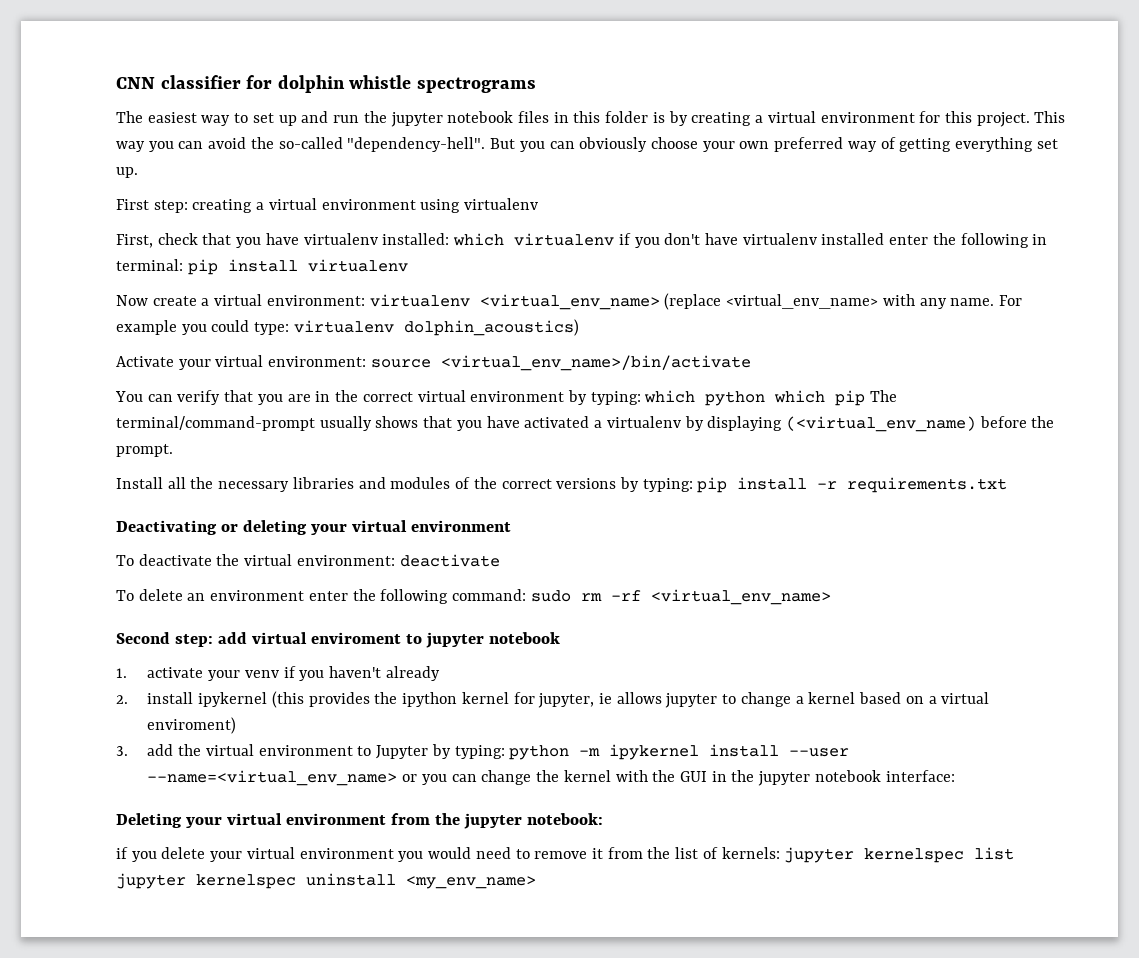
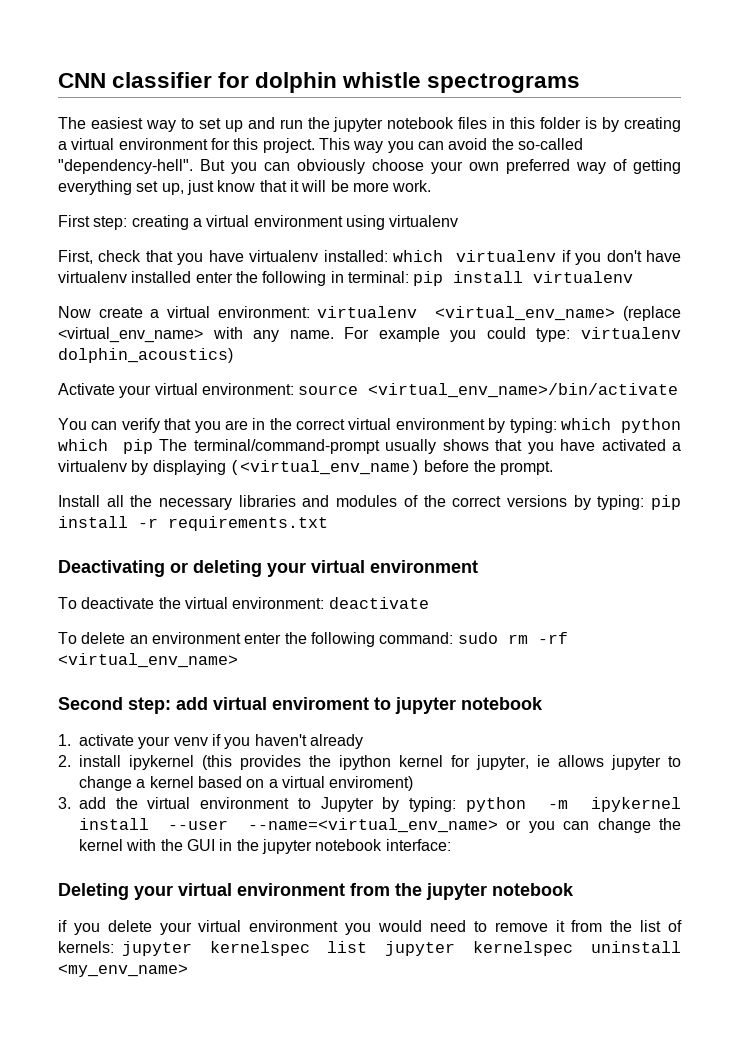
[116,167,138,178] up. -> [161,180,432,195] up, just know that it will be more work.
[526,813,603,825] notebook: -> [492,883,574,896] notebook

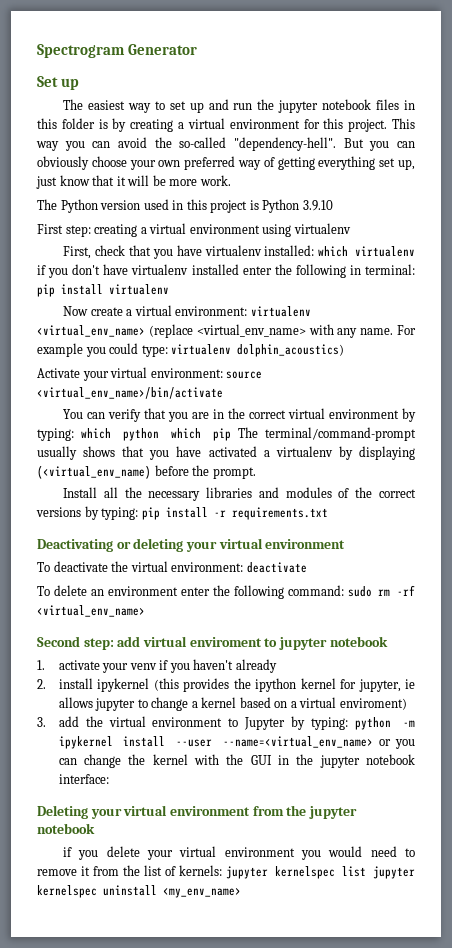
[58,72,581,93] CNN classifier for dolphin whistle spectrograms -> [37,44,198,58] [37,76,79,90] Spectrogram Generator // Set up
(432, 186) none -> [37,199,333,213] // The Python version used in this project is Python 3.9.10

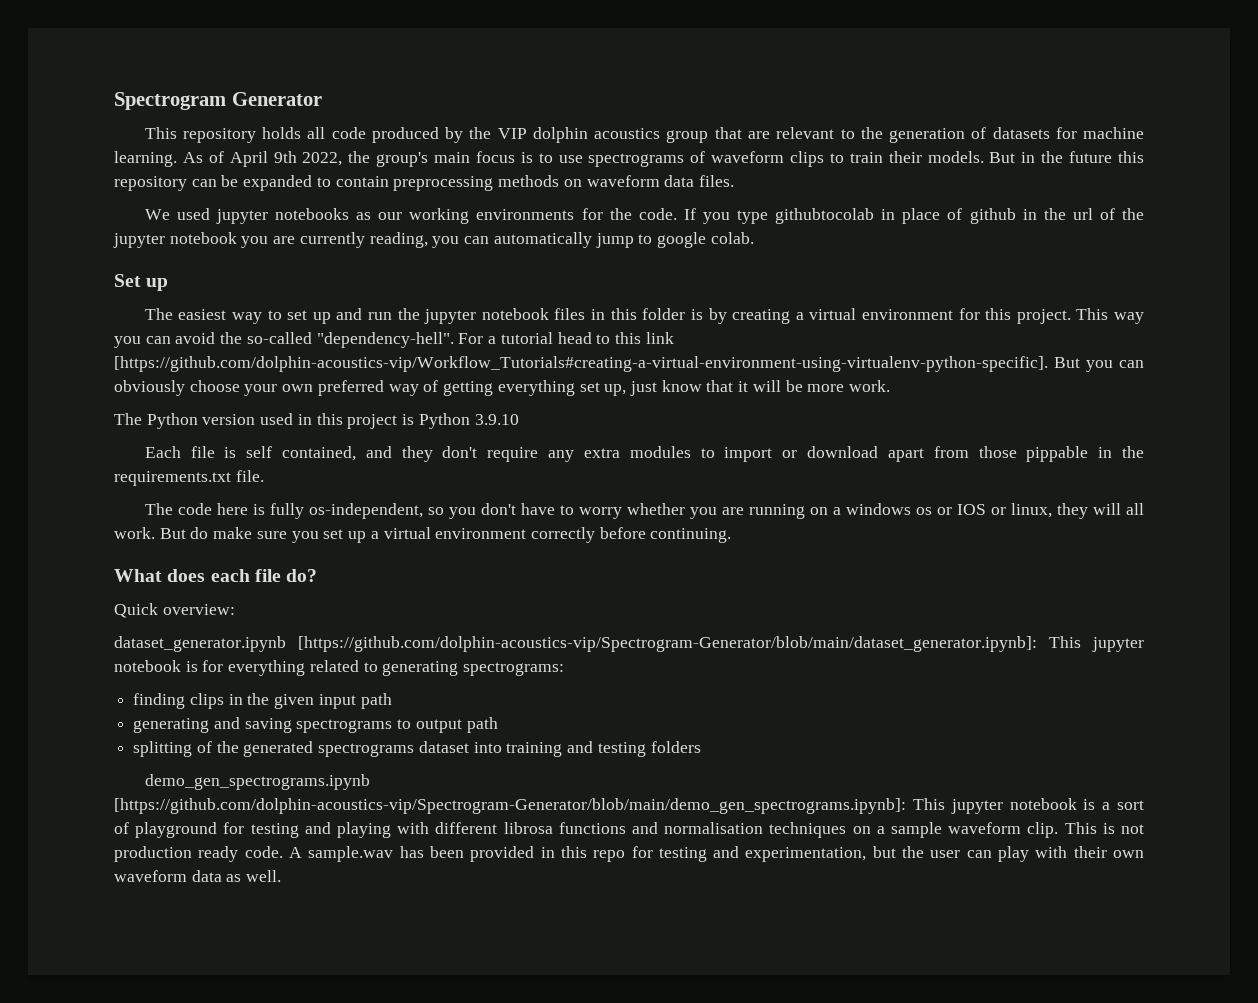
(198, 49) none -> [144,127,1145,143] [114,151,1144,167] [114,175,734,191] [144,208,1145,224] [113,232,754,248] // This repository holds all code produced by the VIP dolphin acoustics group that are relevant to the generation of datasets for machine learning. As of April 9th 2022, the group's main focus is to use spectrograms of waveform clips to train their models. But in the future this repository can be expanded to contain preprocessing methods on waveform data files. // We used jupyter notebooks as our working environments for the code. If you type githubtocolab in place of github in the url of the jupyter notebook you are currently reading, you can automatically jump to google colab.
(336, 144) none -> [458,332,674,344] [114,356,1048,372] For a tutorial head to this link [https://github.com/dolphin-acoustics-vip/Workflow_Tutorials#creating-a-virtual-environment-using-virtualenv-python-specific].
[37,223,351,237] [63,245,416,259] [37,264,415,278] [37,284,169,297] [63,305,311,317] [37,324,416,338] [37,343,345,357] [37,367,263,381] [37,387,223,399] [63,408,416,422] [37,427,417,441] [37,446,415,460] [37,465,256,479] [63,487,417,501] [36,506,328,520] [37,538,346,552] [37,561,307,573] [37,585,416,599] [37,605,145,617] [37,636,388,650] [37,659,277,673] [37,678,415,692] [58,697,407,711] [37,716,415,730] [58,736,415,749] [58,754,415,768] [58,774,109,784] [37,805,357,819] [37,823,95,834] [63,846,415,860] [37,865,415,879] [37,885,241,898] First step: creating a virtual environment using virtualenv // First, check that you have virtualenv installed: which virtualenv if you don't have virtualenv installed enter the following in terminal: pip install virtualenv // Now create a virtual environment: virtualenv <virtual_env_name> (replace <virtual_env_name> with any name. For example you could type: virtualenv dolphin_acoustics) // Activate your virtual environment: source <virtual_env_name>/bin/activate // You can verify that you are in the correct virtual environment by typing: which python which pip The terminal/command-prompt usually shows that you have activated a virtualenv by displaying (<virtual_env_name) before the prompt. // Install all the necessary libraries and modules of the correct versions by typing: pip install -r requirements.txt // Deactivating or deleting your virtual environment // To deactivate the virtual environment: deactivate // To delete an environment enter the following command: sudo rm -rf <virtual_env_name> // Second step: add virtual enviroment to jupyter notebook // 1. activate your venv if you haven't already // 2. install ipykernel (this provides the ipython kernel for jupyter, ie allows jupyter to change a kernel based on a virtual enviroment) // 3. add the virtual environment to Jupyter by typing: python -m ipykernel install --user --name=<virtual_env_name> or you can change the kernel with the GUI in the jupyter notebook interface: // Deleting your virtual environment from the jupyter notebook // if you delete your virtual environment you would need to remove it from the list of kernels: jupyter kernelspec list jupyter kernelspec uninstall <my_env_name> -> [144,446,1145,462] [114,470,264,486] [144,503,1144,519] [114,527,732,543] [114,569,318,582] [114,603,235,618] [114,636,1144,652] [114,660,565,676] [133,693,392,709] [133,717,498,733] [133,741,701,757] [144,774,370,790] [114,798,1145,814] [114,822,1145,838] [114,846,1145,862] [114,870,282,882] Each file is self contained, and they don't require any extra modules to import or download apart from those pippable in the requirements.txt file. // The code here is fully os-independent, so you don't have to worry whether you are running on a windows os or IOS or linux, they will all work. But do make sure you set up a virtual environment correctly before continuing. // What does each file do? // Quick overview: // dataset_generator.ipynb [https://github.com/dolphin-acoustics-vip/Spectrogram-Generator/blob/main/dataset_generator.ipynb]: This jupyter notebook is for everything related to generating spectrograms: // finding clips in the given input path // generating and saving spectrograms to output path // splitting of the generated spectrograms dataset into training and testing folders // demo_gen_spectrograms.ipynb [https://github.com/dolphin-acoustics-vip/Spectrogram-Generator/blob/main/demo_gen_spectrograms.ipynb]: This jupyter notebook is a sort of playground for testing and playing with different librosa functions and normalisation techniques on a sample waveform clip. This is not production ready code. A sample.wav has been provided in this repo for testing and experimentation, but the user can play with their own waveform data as well.

